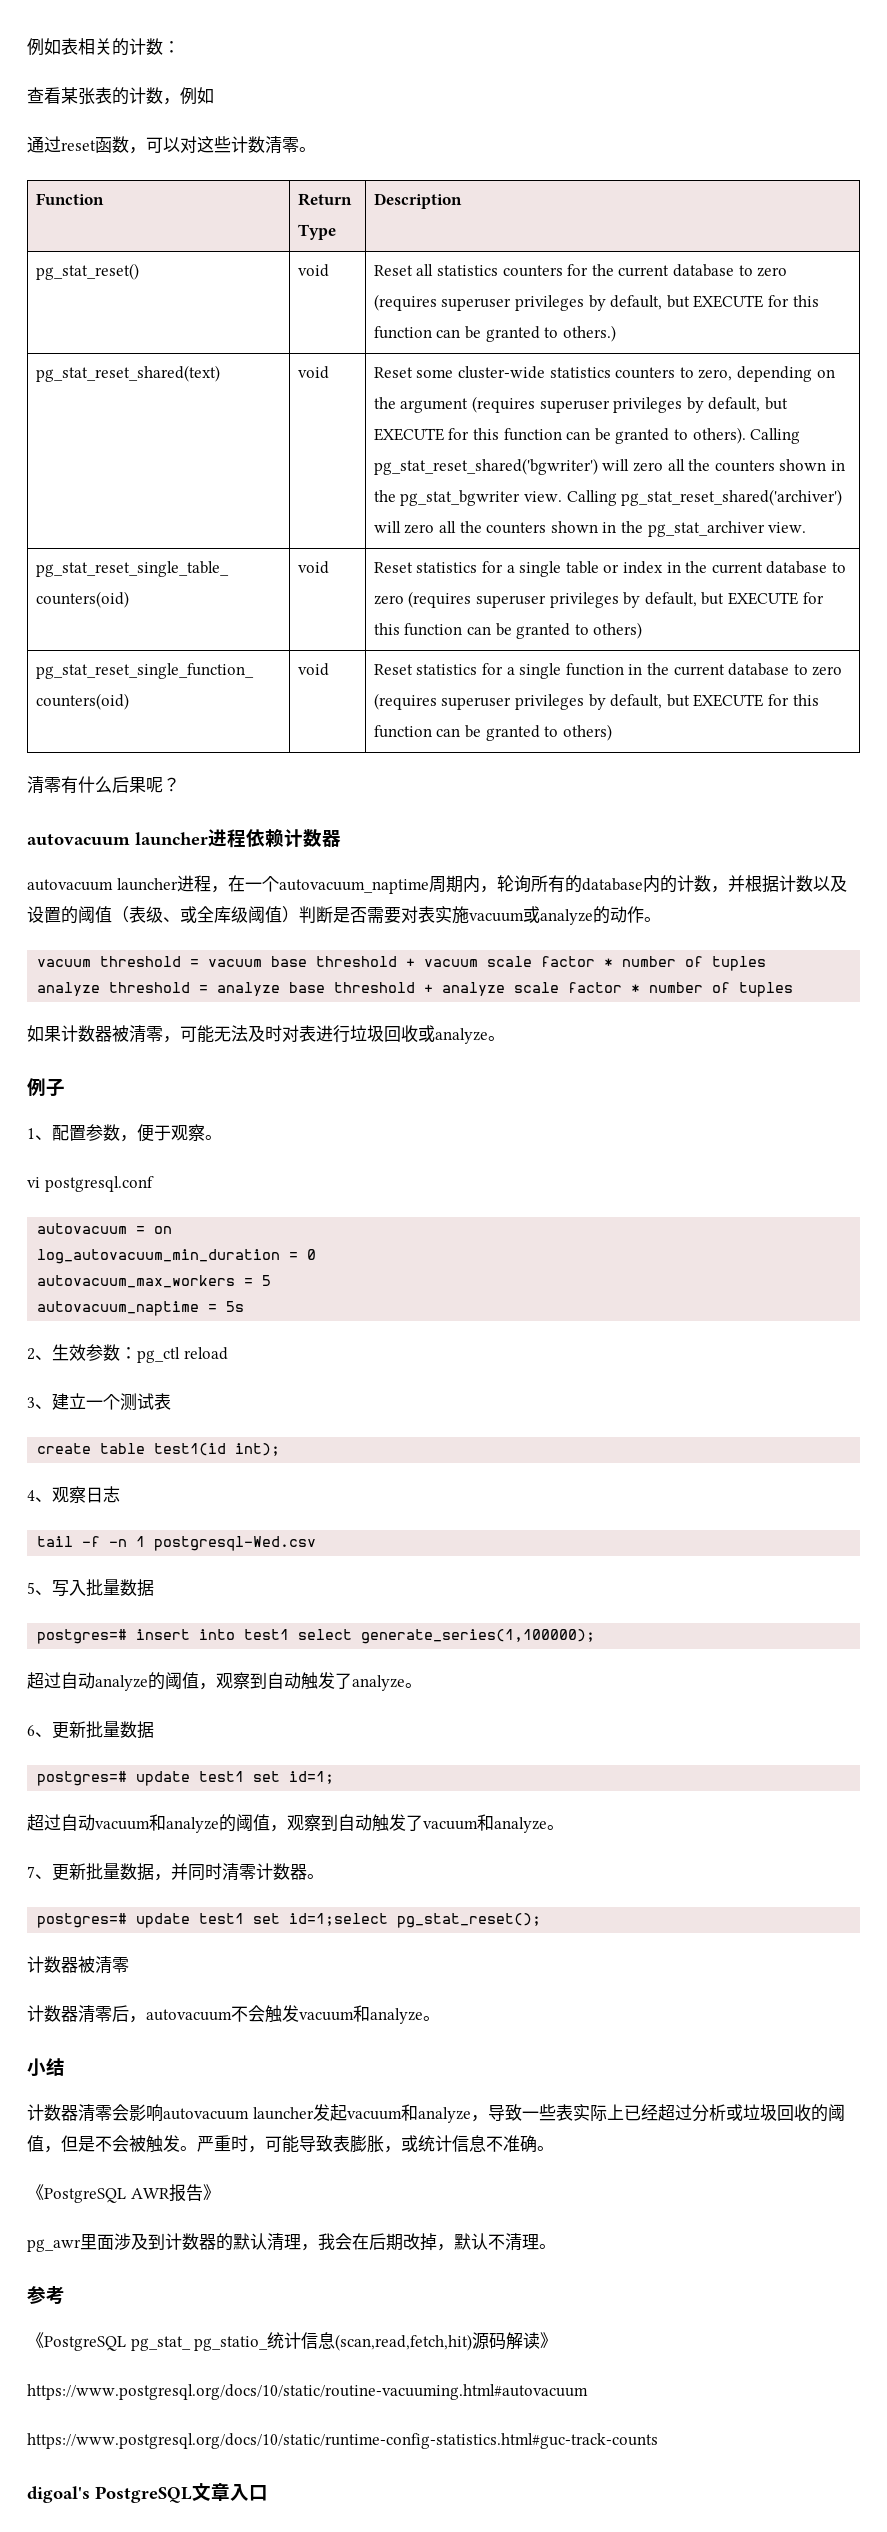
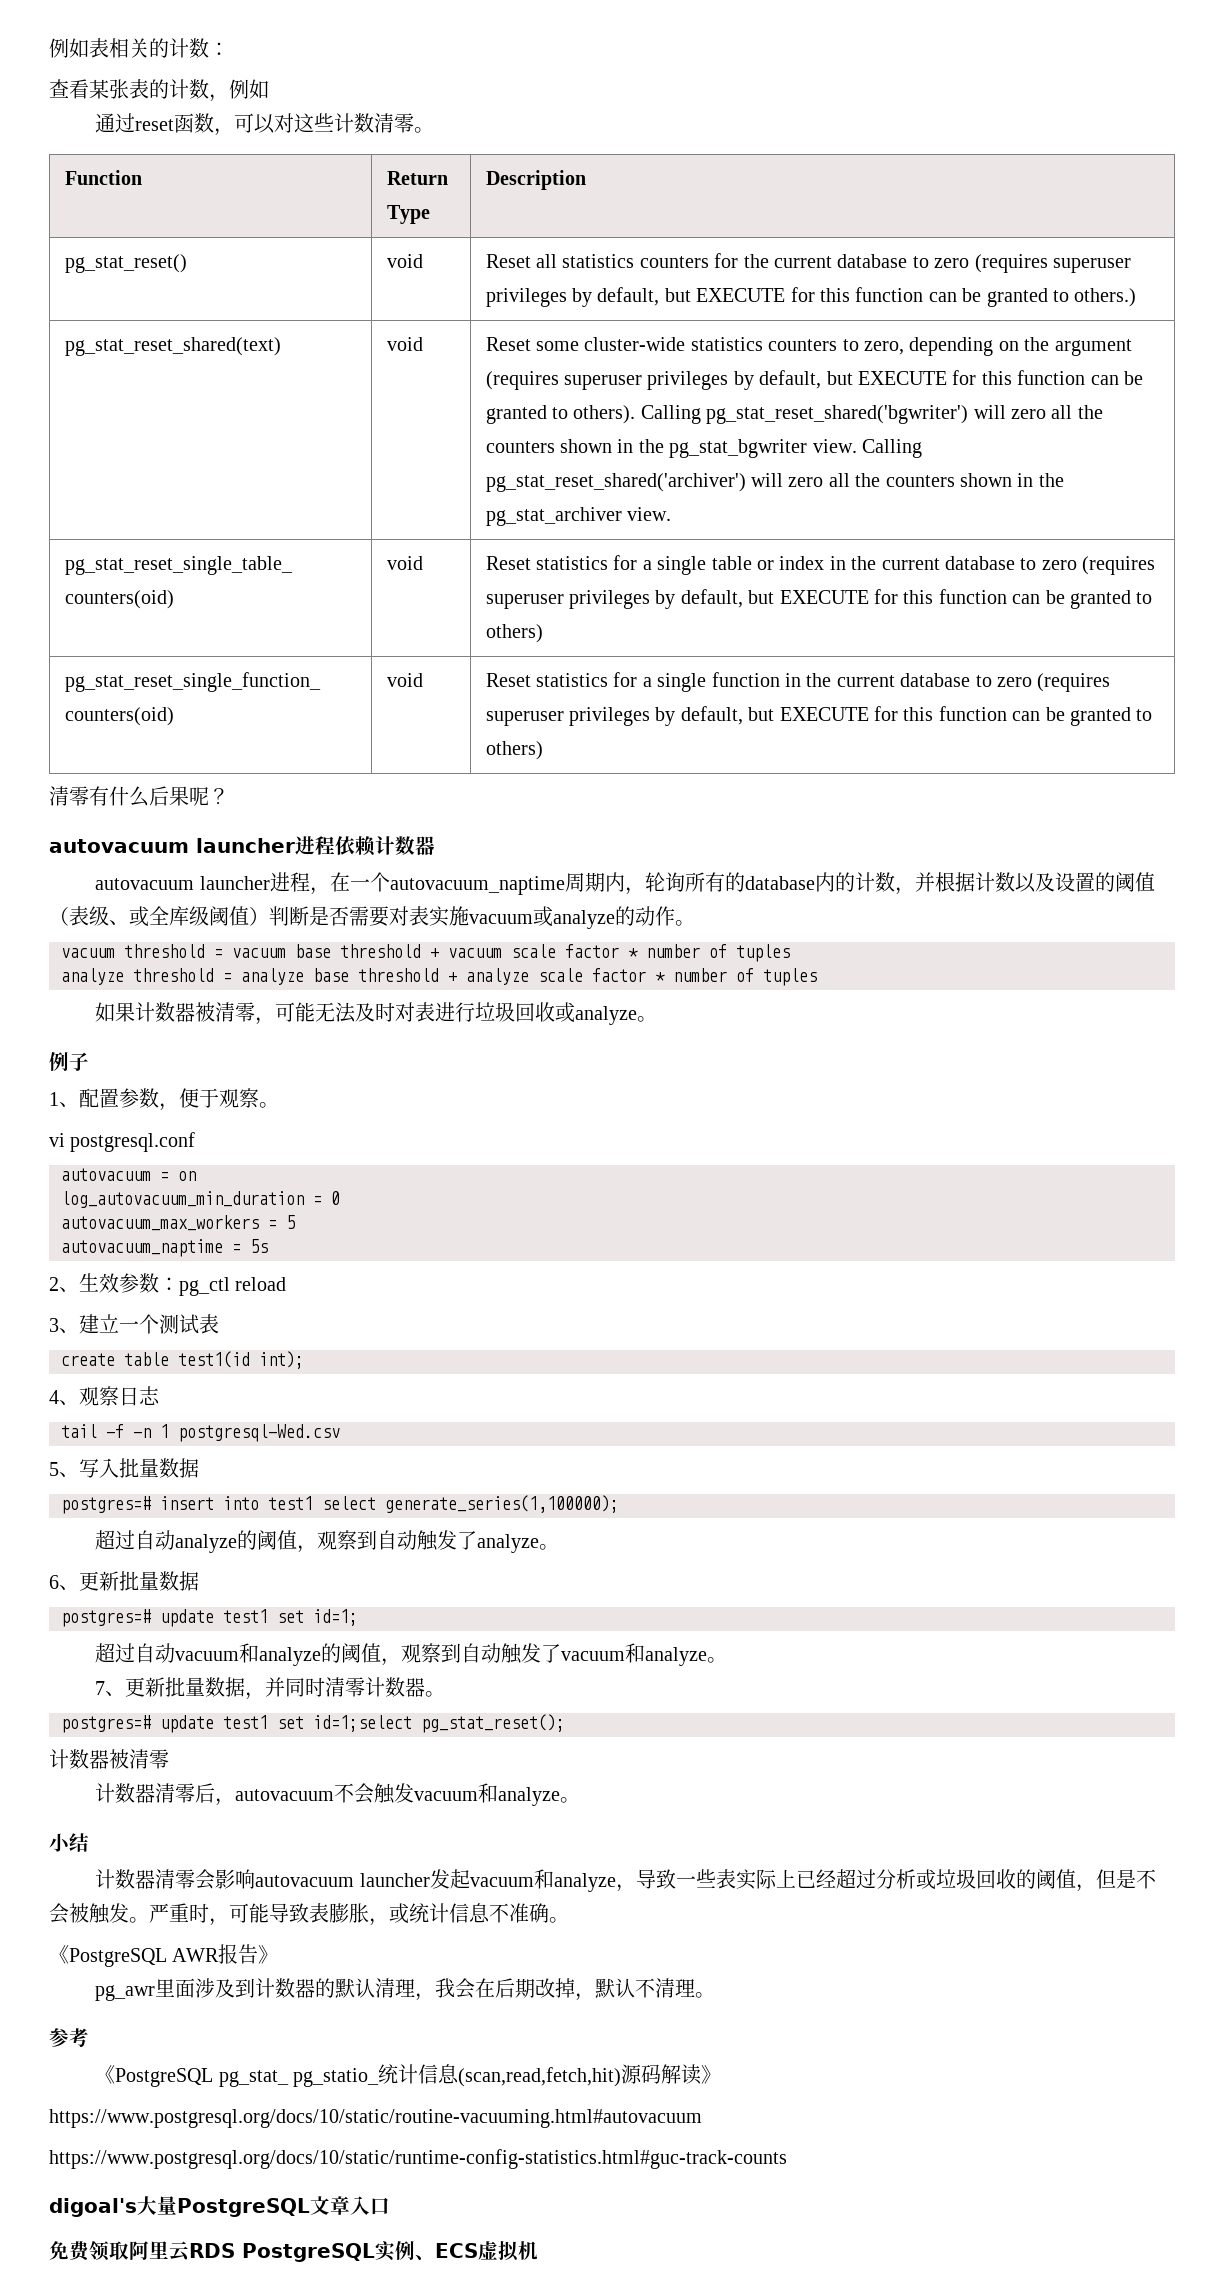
(90, 2494) none -> [137,2196,177,2215] 大量
(268, 2493) none -> [49,2241,538,2262] // 免费领取阿里云RDS PostgreSQL实例、ECS虚拟机

